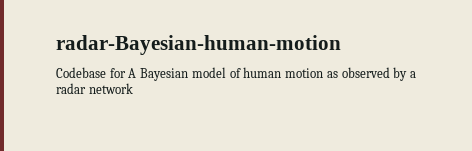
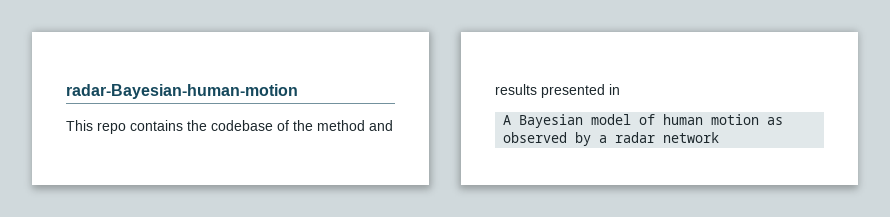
[56,67,126,78] Codebase for -> [66,120,393,134] [495,84,620,98] This repo contains the codebase of the method and results presented in //

